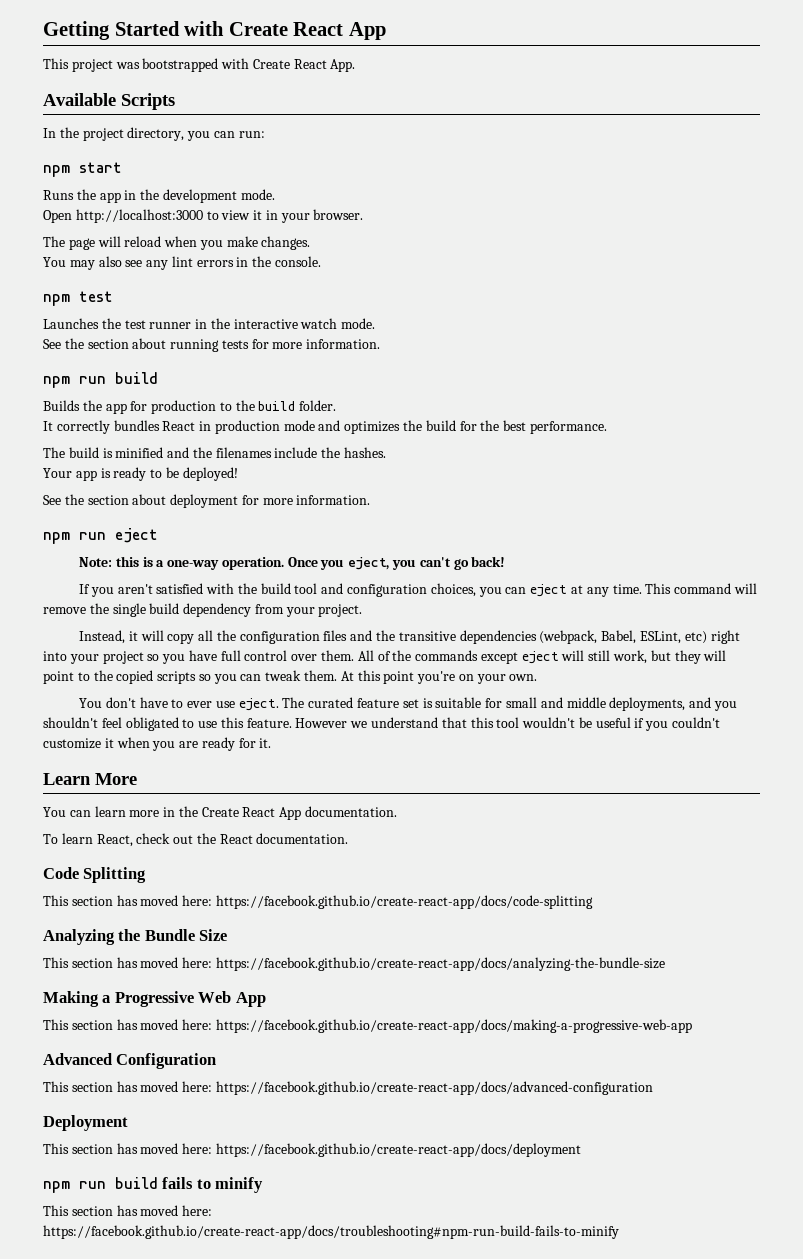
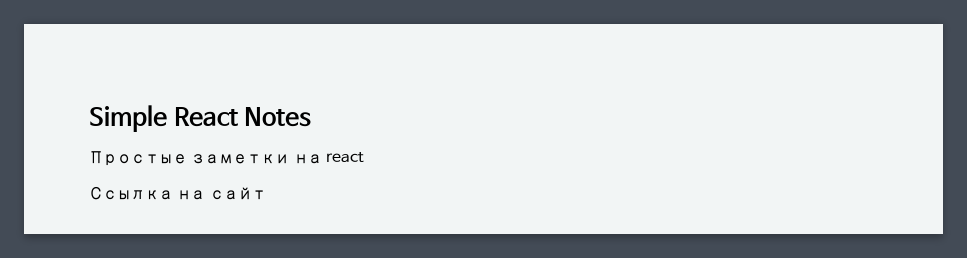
[43,21,386,40] [43,58,356,72] [43,93,175,110] [43,127,265,141] [43,162,122,177] [43,189,275,203] [43,209,364,223] [43,236,311,250] [43,256,322,270] [43,291,113,306] [43,318,376,329] [43,338,381,352] [43,372,158,388] [43,400,337,414] [43,420,607,434] [43,447,387,458] [43,467,238,481] [43,494,371,508] [43,528,158,544] [79,556,506,570] [79,583,757,597] [43,603,363,617] [79,630,740,644] [43,650,727,664] [43,670,538,684] [79,697,737,711] [43,717,721,731] [43,737,272,751] [43,773,137,785] [43,806,398,820] [43,833,349,847] [43,867,147,883] [43,895,593,909] [43,929,228,945] [43,957,665,971] [43,991,266,1007] [43,1019,692,1033] [43,1053,217,1069] [43,1081,653,1095] [43,1115,128,1131] [43,1143,581,1157] [43,1177,264,1193] [43,1205,213,1216] [43,1225,619,1239] Getting Started with Create React App // This project was bootstrapped with Create React App. // Available Scripts // In the project directory, you can run: // npm start // Runs the app in the development mode. // Open http://localhost:3000 to view it in your browser. // The page will reload when you make changes. // You may also see any lint errors in the console. // npm test // Launches the test runner in the interactive watch mode. // See the section about running tests for more information. // npm run build // Builds the app for production to the build folder. // It correctly bundles React in production mode and optimizes the build for the best performance. // The build is minified and the filenames include the hashes. // Your app is ready to be deployed! // See the section about deployment for more information. // npm run eject // Note: this is a one-way operation. Once you eject, you can't go back! // If you aren't satisfied with the build tool and configuration choices, you can eject at any time. This command will remove the single build dependency from your project. // Instead, it will copy all the configuration files and the transitive dependencies (webpack, Babel, ESLint, etc) right into your project so you have full control over them. All of the commands except eject will still work, but they will point to the copied scripts so you can tweak them. At this point you're on your own. // You don't have to ever use eject. The curated feature set is suitable for small and middle deployments, and you shouldn't feel obligated to use this feature. However we understand that this tool wouldn't be useful if you couldn't customize it when you are ready for it. // Learn More // You can learn more in the Create React App documentation. // To learn React, check out the React documentation. // Code Splitting // This section has moved here: https://facebook.github.io/create-react-app/docs/code-splitting // Analyzing the Bundle Size // This section has moved here: https://facebook.github.io/create-react-app/docs/analyzing-the-bundle-size // Making a Progressive Web App // This section has moved here: https://facebook.github.io/create-react-app/docs/making-a-progressive-web-app // Advanced Configuration // This section has moved here: https://facebook.github.io/create-react-app/docs/advanced-configuration // Deployment // This section has moved here: https://facebook.github.io/create-react-app/docs/deployment // npm run build fails to minify // This section has moved here: https://facebook.github.io/create-react-app/docs/troubleshooting#npm-run-build-fails-to-minify -> [89,105,312,132] [89,151,364,166] [89,186,266,200] Simple React Notes // Простые заметки на react // Ссылка на сайт

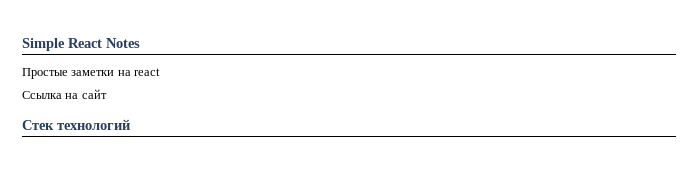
(266, 193) none -> [22,119,130,130] // Стек технологий

